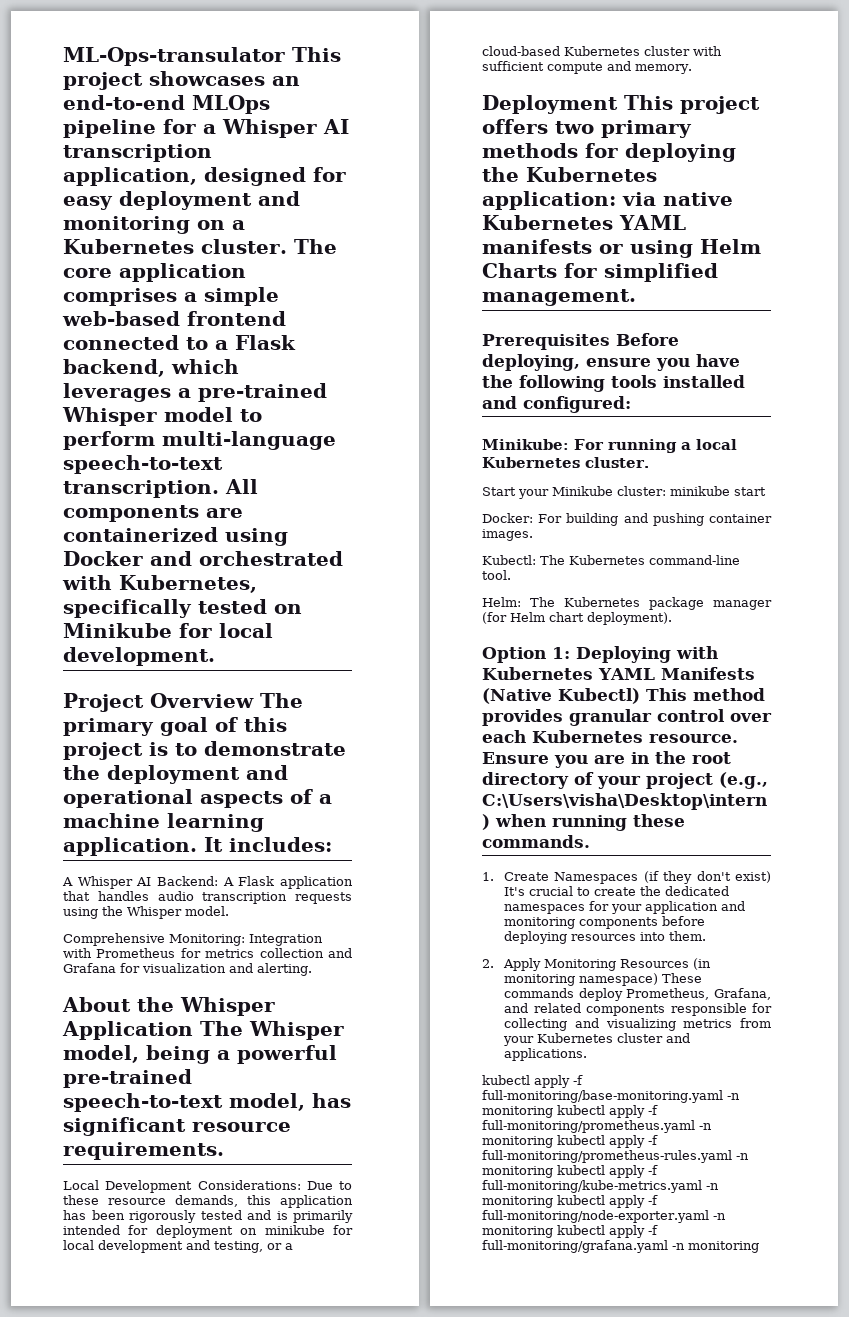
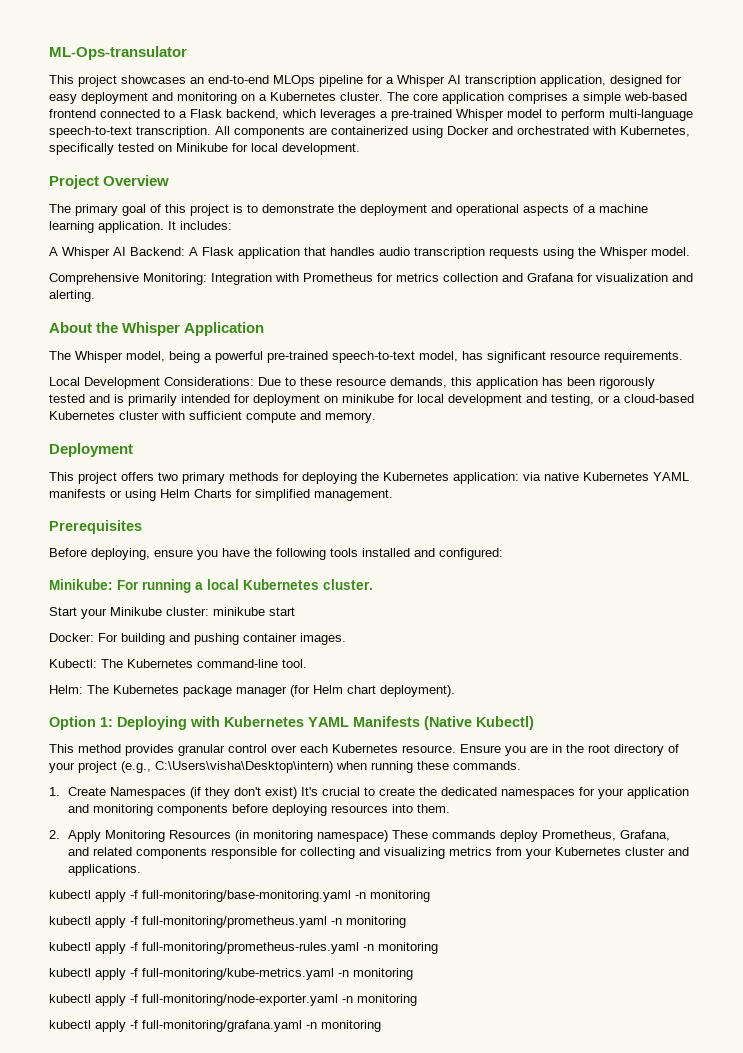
(285, 56) none -> (187, 53) //
(254, 700) none -> (170, 180) //
(193, 1030) none -> (265, 329) //
(618, 104) none -> (133, 450) //
(610, 342) none -> (142, 527) //
(640, 696) none -> (534, 723) //
(553, 1112) none -> (430, 896) //
(553, 1142) none -> (406, 922) //
(553, 1172) none -> (438, 948) //
(553, 1202) none -> (413, 974) //
(553, 1232) none -> (417, 1000) //

